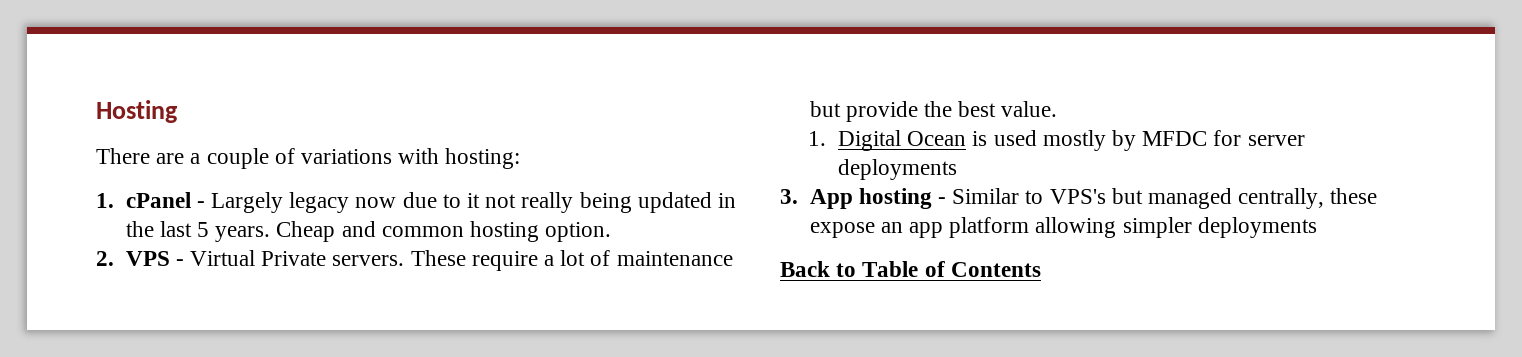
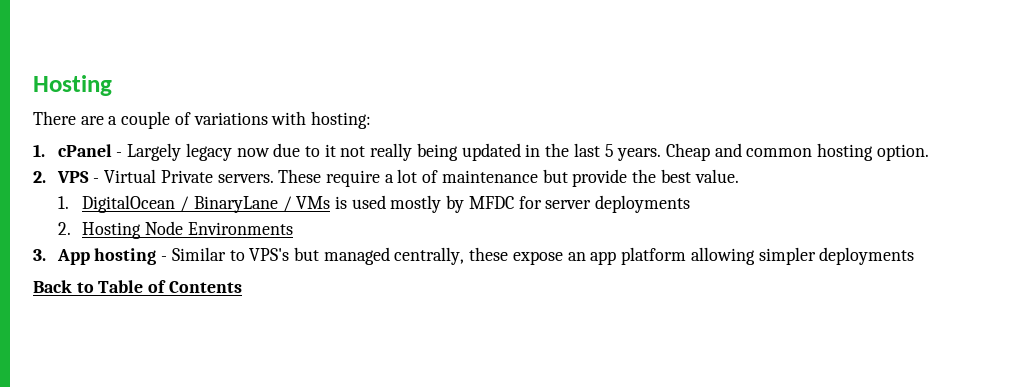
[837,130,967,151] Digital Ocean -> [82,195,331,213] DigitalOcean / BinaryLane / VMs
(957, 169) none -> [57,221,293,239] // 2. Hosting Node Environments

